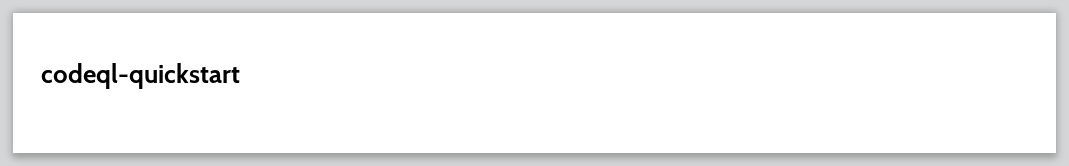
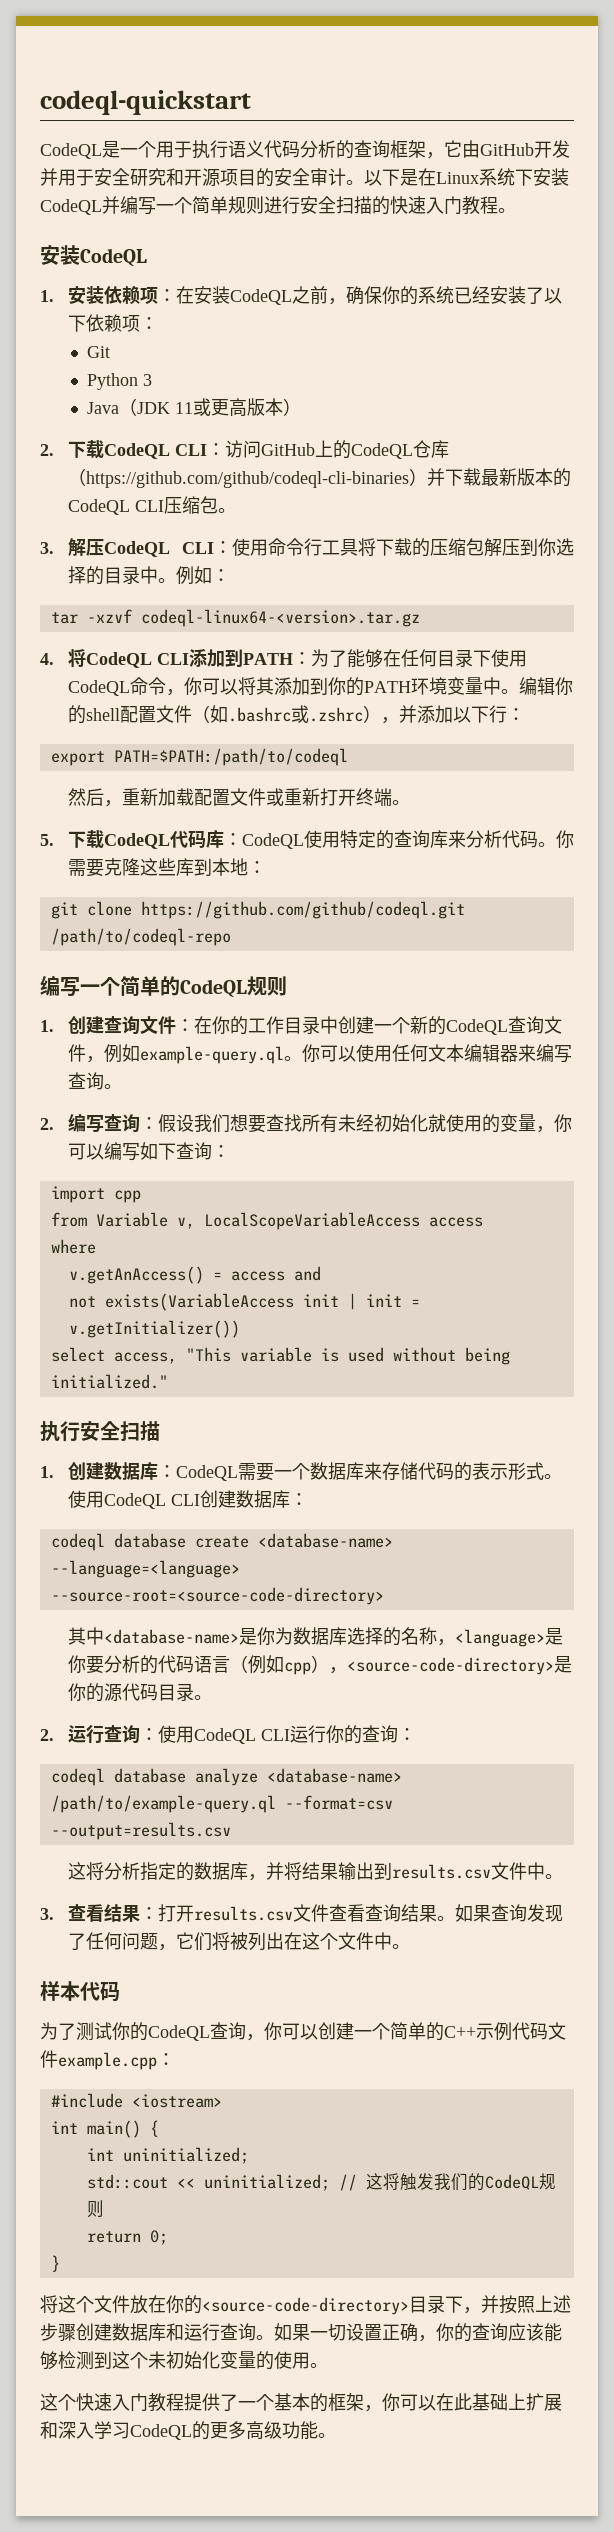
(240, 76) none -> [40,140,570,159] [40,168,569,187] [40,196,516,215] [40,245,147,267] [40,286,562,305] [67,314,158,332] [87,346,111,358] [87,373,153,390] [87,398,302,417] [40,440,449,459] [67,468,571,488] [67,496,236,515] [40,538,574,557] [67,566,230,585] [50,609,420,627] [40,649,527,668] [67,677,573,696] [67,705,525,724] [50,748,348,766] [67,788,410,807] [40,830,574,849] [67,858,266,877] [50,901,465,919] [50,928,231,946] [40,975,287,998] [40,1016,562,1035] [67,1044,572,1064] [67,1072,122,1090] [40,1113,572,1133] [67,1142,230,1161] [50,1186,141,1203] [50,1212,483,1230] [50,1239,96,1254] [68,1266,321,1284] [68,1293,420,1311] [68,1320,240,1338] [50,1347,510,1365] [50,1374,168,1389] [40,1421,160,1442] [40,1462,562,1481] [67,1490,308,1509] [50,1533,393,1551] [50,1560,240,1578] [50,1587,384,1605] [67,1627,563,1647] [67,1655,572,1675] [67,1683,212,1702] [40,1725,416,1744] [50,1768,402,1786] [50,1795,393,1813] [50,1822,231,1840] [67,1862,563,1881] [40,1904,563,1922] [67,1932,410,1951] [40,1981,120,2002] [40,2022,566,2041] [40,2050,175,2070] [50,2093,222,2108] [50,2120,159,2138] [86,2147,249,2164] [86,2173,556,2191] [86,2200,104,2218] [86,2230,168,2245] [50,2255,60,2272] [40,2295,571,2315] [40,2323,562,2342] [40,2351,328,2370] [40,2393,562,2412] [40,2421,336,2440] // CodeQL是一个用于执行语义代码分析的查询框架，它由GitHub开发并用于安全研究和开源项目的安全审计。以下是在Linux系统下安装CodeQL并编写一个简单规则进行安全扫描的快速入门教程。 // 安装CodeQL // 1.安装依赖项：在安装CodeQL之前，确保你的系统已经安装了以下依赖项： // Git // Python 3 // Java（JDK 11或更高版本） // 2.下载CodeQL CLI：访问GitHub上的CodeQL仓库（https://github.com/github/codeql-cli-binaries）并下载最新版本的CodeQL CLI压缩包。 // 3.解压CodeQL CLI：使用命令行工具将下载的压缩包解压到你选择的目录中。例如： // tar -xzvf codeql-linux64-<version>.tar.gz // 4.将CodeQL CLI添加到PATH：为了能够在任何目录下使用CodeQL命令，你可以将其添加到你的PATH环境变量中。编辑你的shell配置文件（如.bashrc或.zshrc），并添加以下行： // export PATH=$PATH:/path/to/codeql // 然后，重新加载配置文件或重新打开终端。 // 5.下载CodeQL代码库：CodeQL使用特定的查询库来分析代码。你需要克隆这些库到本地： // git clone https://github.com/github/codeql.git /path/to/codeql-repo // 编写一个简单的CodeQL规则 // 1.创建查询文件：在你的工作目录中创建一个新的CodeQL查询文件，例如example-query.ql。你可以使用任何文本编辑器来编写查询。 // 2.编写查询：假设我们想要查找所有未经初始化就使用的变量，你可以编写如下查询： // import cpp // from Variable v, LocalScopeVariableAccess access // where // v.getAnAccess() = access and // not exists(VariableAccess init | init = v.getInitializer()) // select access, "This variable is used without being initialized." // 执行安全扫描 // 1.创建数据库：CodeQL需要一个数据库来存储代码的表示形式。使用CodeQL CLI创建数据库： // codeql database create <database-name> --language=<language> --source-root=<source-code-directory> // 其中<database-name>是你为数据库选择的名称，<language>是你要分析的代码语言（例如cpp），<source-code-directory>是你的源代码目录。 // 2.运行查询：使用CodeQL CLI运行你的查询： // codeql database analyze <database-name> /path/to/example-query.ql --format=csv --output=results.csv // 这将分析指定的数据库，并将结果输出到results.csv文件中。 // 3.查看结果：打开results.csv文件查看查询结果。如果查询发现了任何问题，它们将被列出在这个文件中。 // 样本代码 // 为了测试你的CodeQL查询，你可以创建一个简单的C++示例代码文件example.cpp： // #include <iostream> // int main() { // int uninitialized; // std::cout << uninitialized; // 这将触发我们的CodeQL规则 // return 0; // } // 将这个文件放在你的<source-code-directory>目录下，并按照上述步骤创建数据库和运行查询。如果一切设置正确，你的查询应该能够检测到这个未初始化变量的使用。 // 这个快速入门教程提供了一个基本的框架，你可以在此基础上扩展和深入学习CodeQL的更多高级功能。

